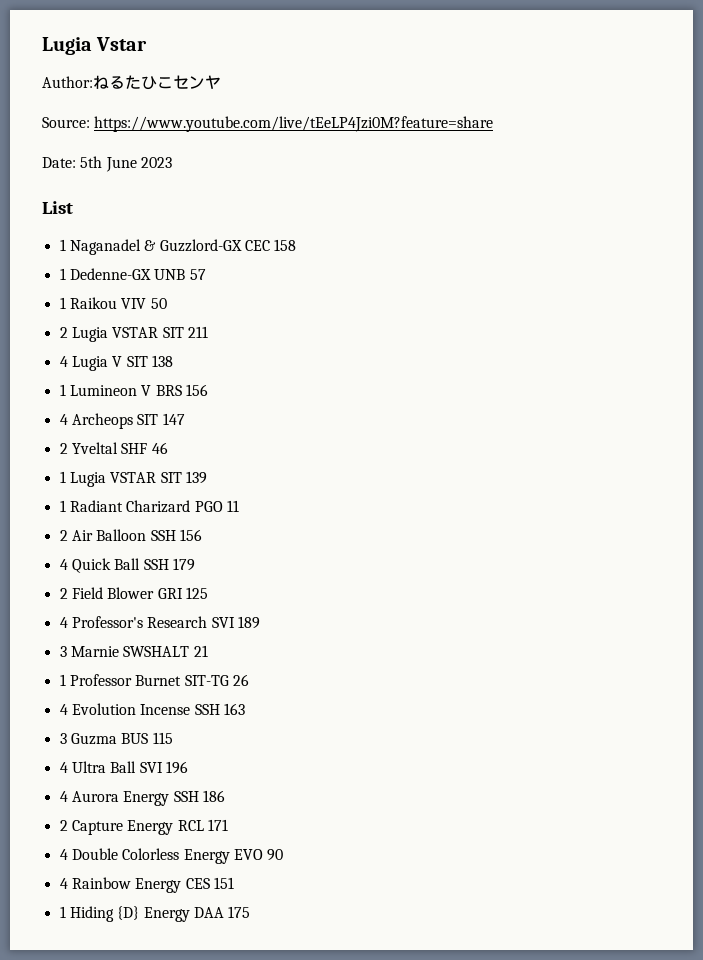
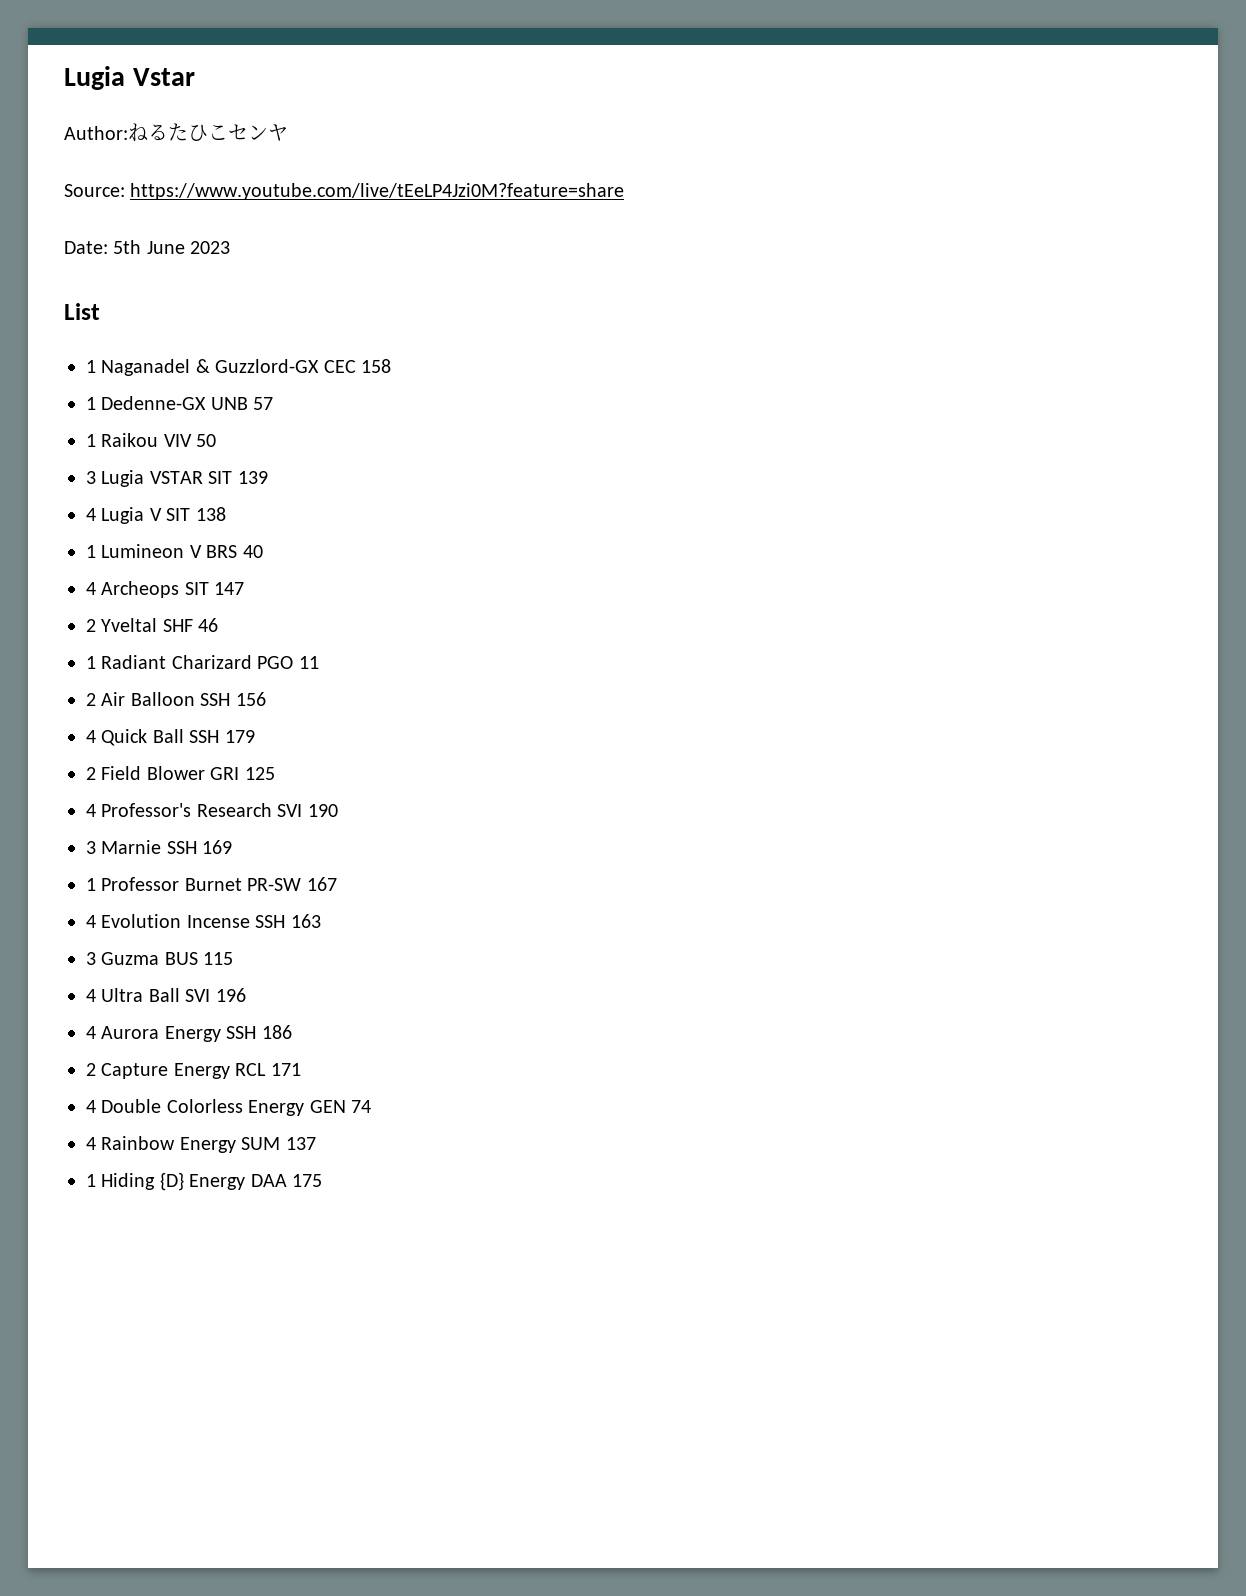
[59,326,208,342] 2 Lugia VSTAR SIT 211 -> [86,470,268,487] 3 Lugia VSTAR SIT 139
[185,384,208,396] 156 -> [242,545,263,558] 40
[59,471,207,487] // 1 Lugia VSTAR SIT 139 -> (219, 625) none
[237,616,260,629] 189 -> [307,804,338,817] 190
[123,645,208,657] SWSHALT 21 -> [166,840,233,854] SSH 169
[184,674,249,686] SIT-TG 26 -> [247,877,337,891] PR-SW 167
[233,849,284,861] EVO 90 -> [309,1100,371,1113] GEN 74
[185,877,234,889] CES 151 -> [241,1137,316,1150] SUM 137

